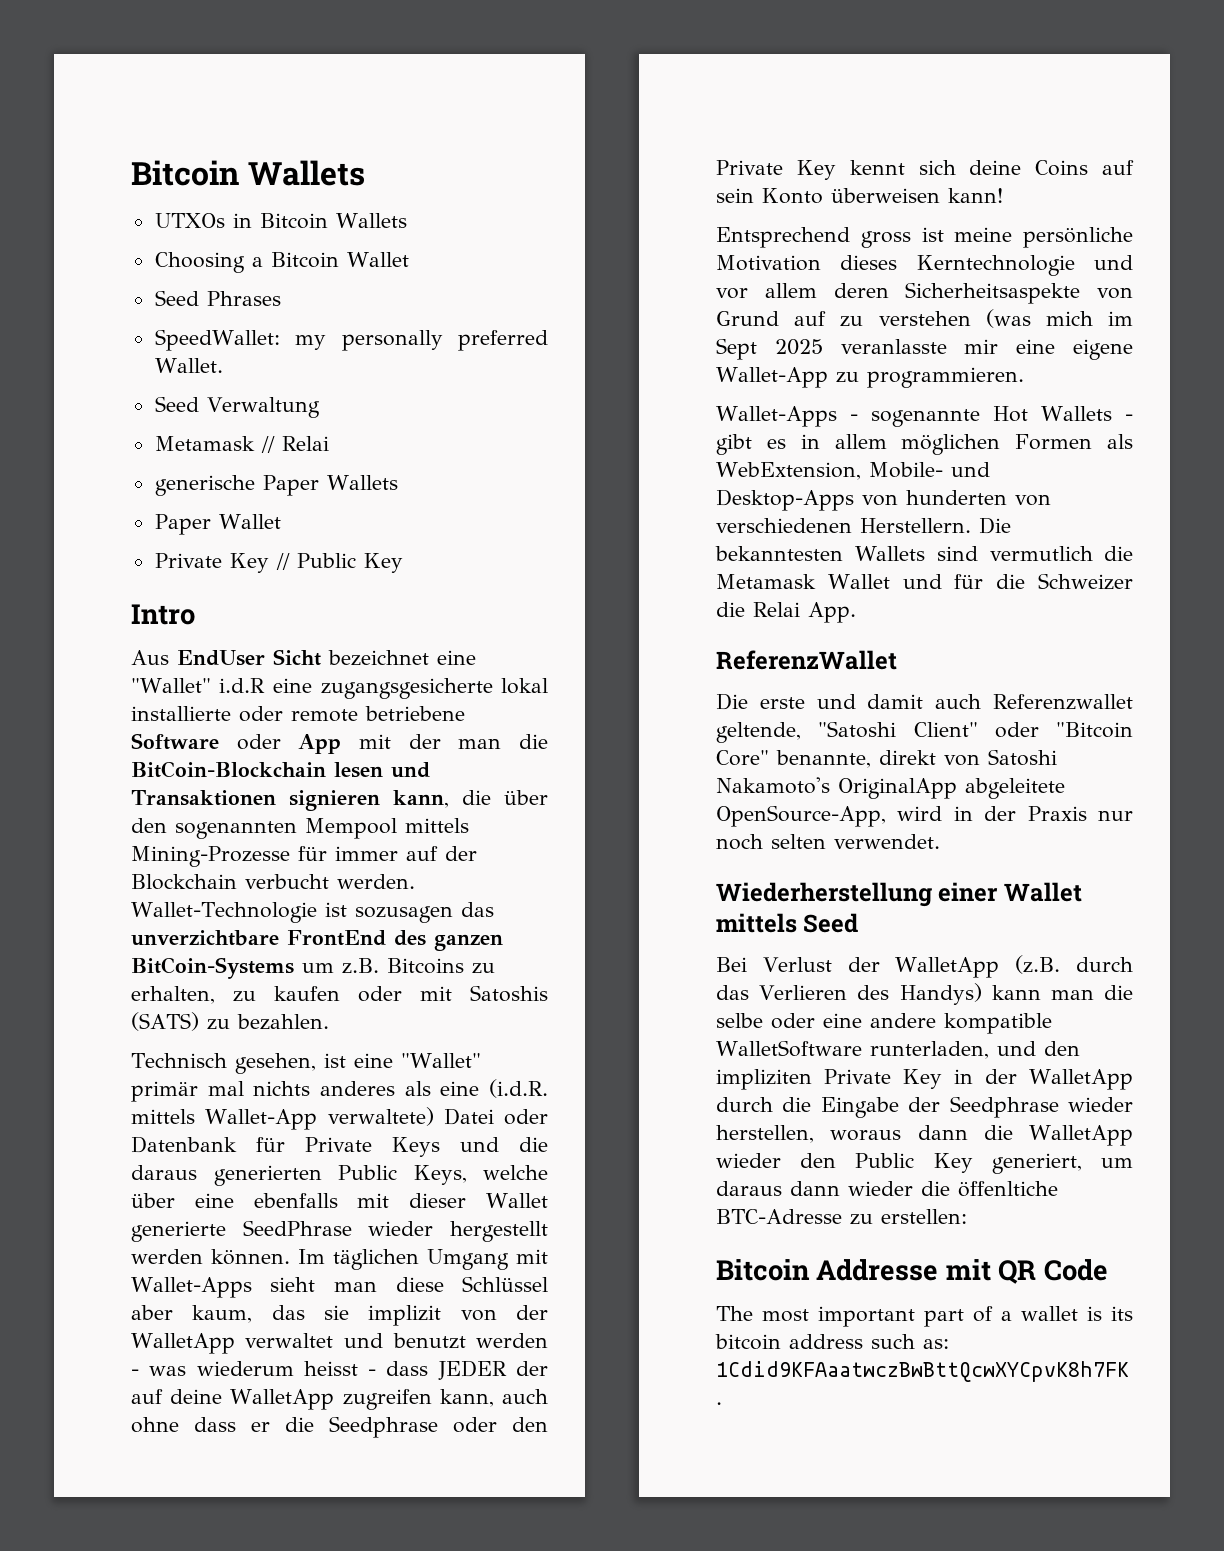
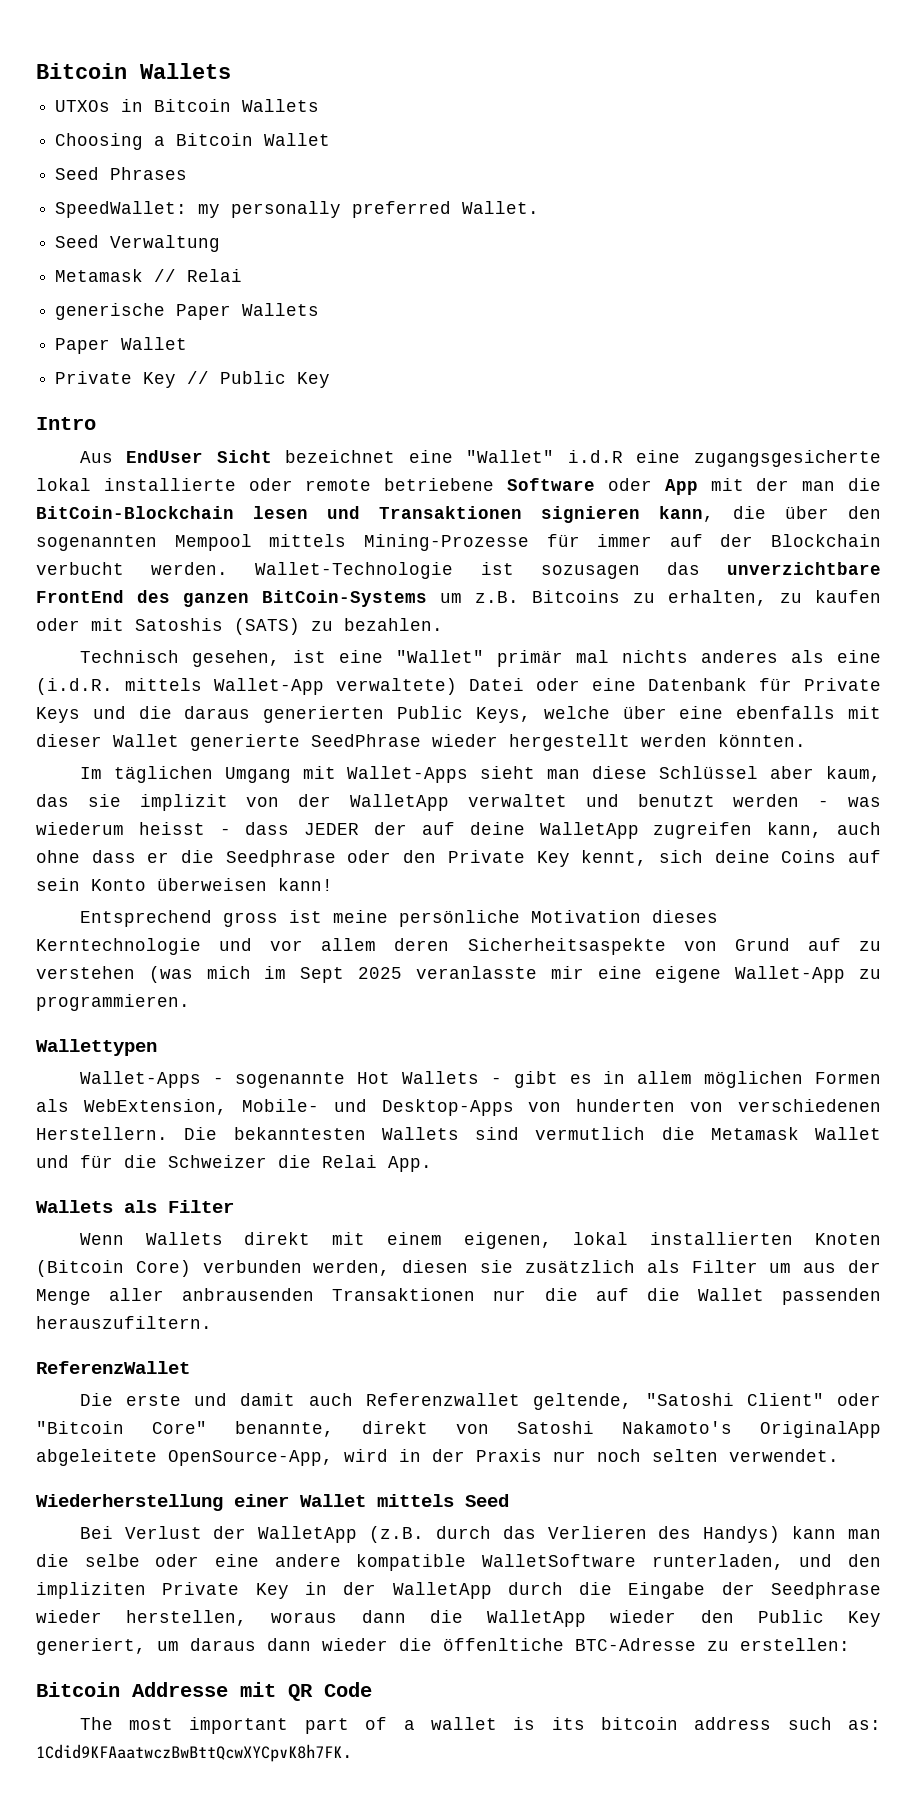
(548, 1117) none -> [592,678,636,691] eine
[211,1249,290,1265] können. -> [718,734,806,747] könnten. //
[849,160,905,175] kennt -> [581,850,648,866] kennt,
(1024, 377) none -> [36,1039,157,1056] // Wallettypen
(856, 612) none -> [36,1200,234,1213] [79,1232,881,1249] [36,1260,882,1277] [36,1288,881,1305] [36,1316,212,1329] // Wallets als Filter // Wenn Wallets direkt mit einem eigenen, lokal installierten Knoten (Bitcoin Core) verbunden werden, diesen sie zusätzlich als Filter um aus der Menge aller anbrausenden Transaktionen nur die auf die Wallet passenden herauszufiltern.

